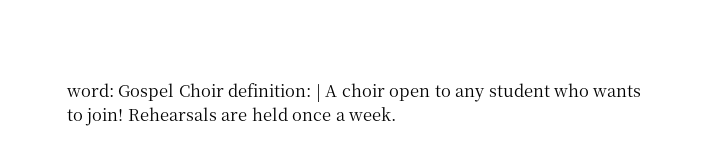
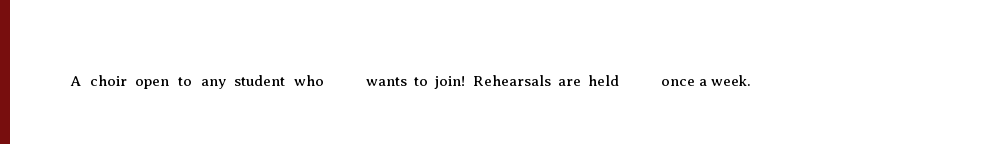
[66,83,321,102] word: Gospel Choir definition: | -> (70, 81) none

